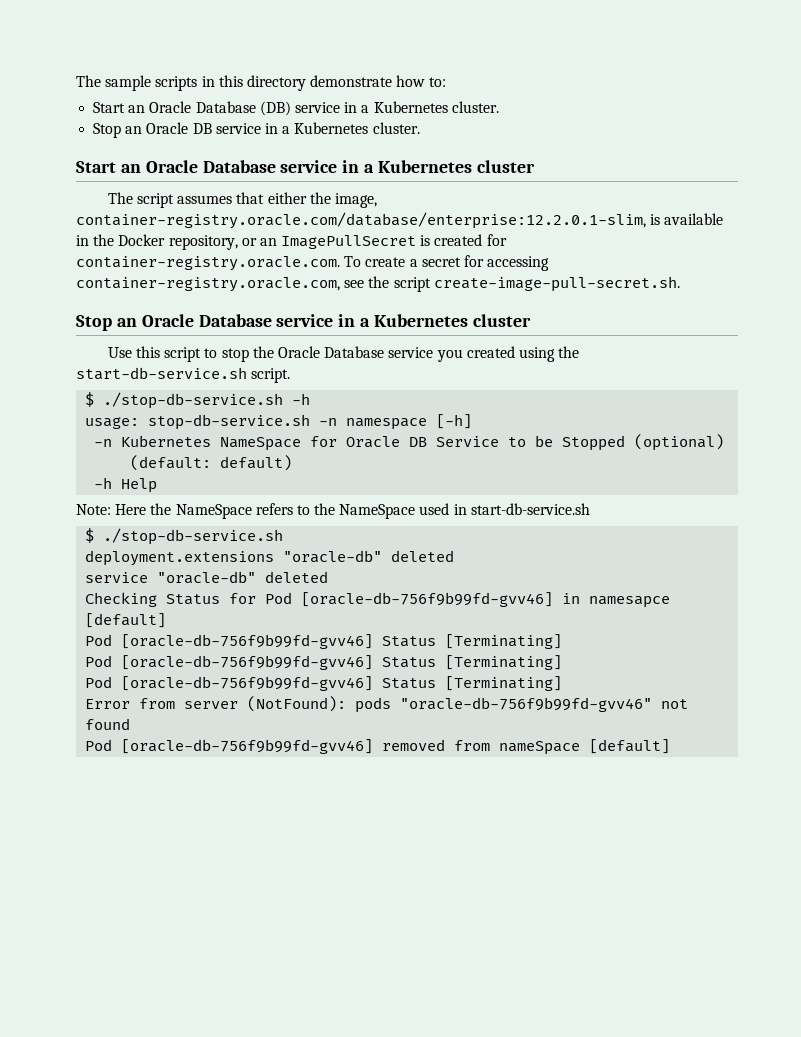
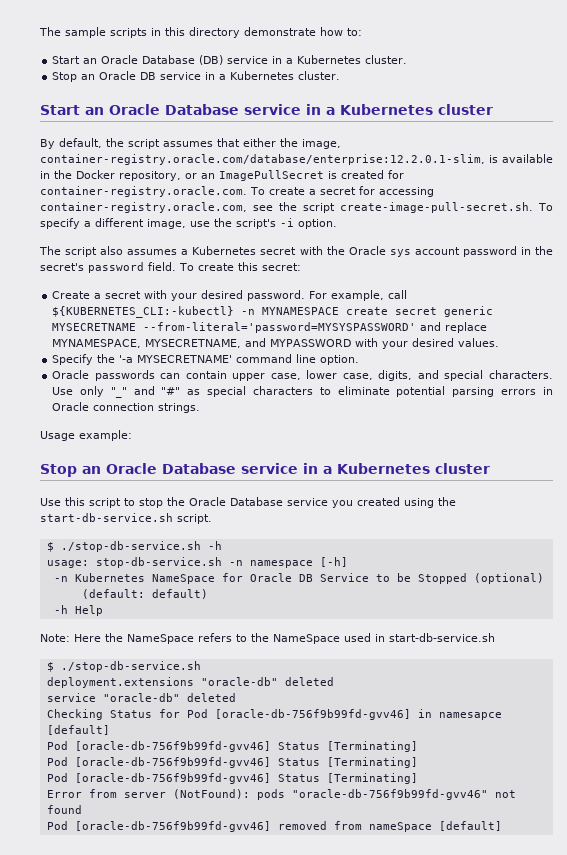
[107,192,133,204] The -> [40,138,124,149] By default, the
(680, 284) none -> [538,203,554,211] [40,218,337,229] [39,246,553,257] [40,262,301,273] [52,290,408,301] [52,306,494,318] [52,322,488,333] [52,338,500,349] [52,354,360,365] [52,370,554,381] [52,386,554,398] [52,402,201,413] [40,430,132,441] To specify a different image, use the script's -i option. // The script also assumes a Kubernetes secret with the Oracle sys account password in the secret's password field. To create this secret: // Create a secret with your desired password. For example, call ${KUBERNETES_CLI:-kubectl} -n MYNAMESPACE create secret generic MYSECRETNAME --from-literal='password=MYSYSPASSWORD' and replace MYNAMESPACE, MYSECRETNAME, and MYPASSWORD with your desired values. // Specify the '-a MYSECRETNAME' command line option. // Oracle passwords can contain upper case, lower case, digits, and special characters. Use only "_" and "#" as special characters to eliminate potential parsing errors in Oracle connection strings. // Usage example:

